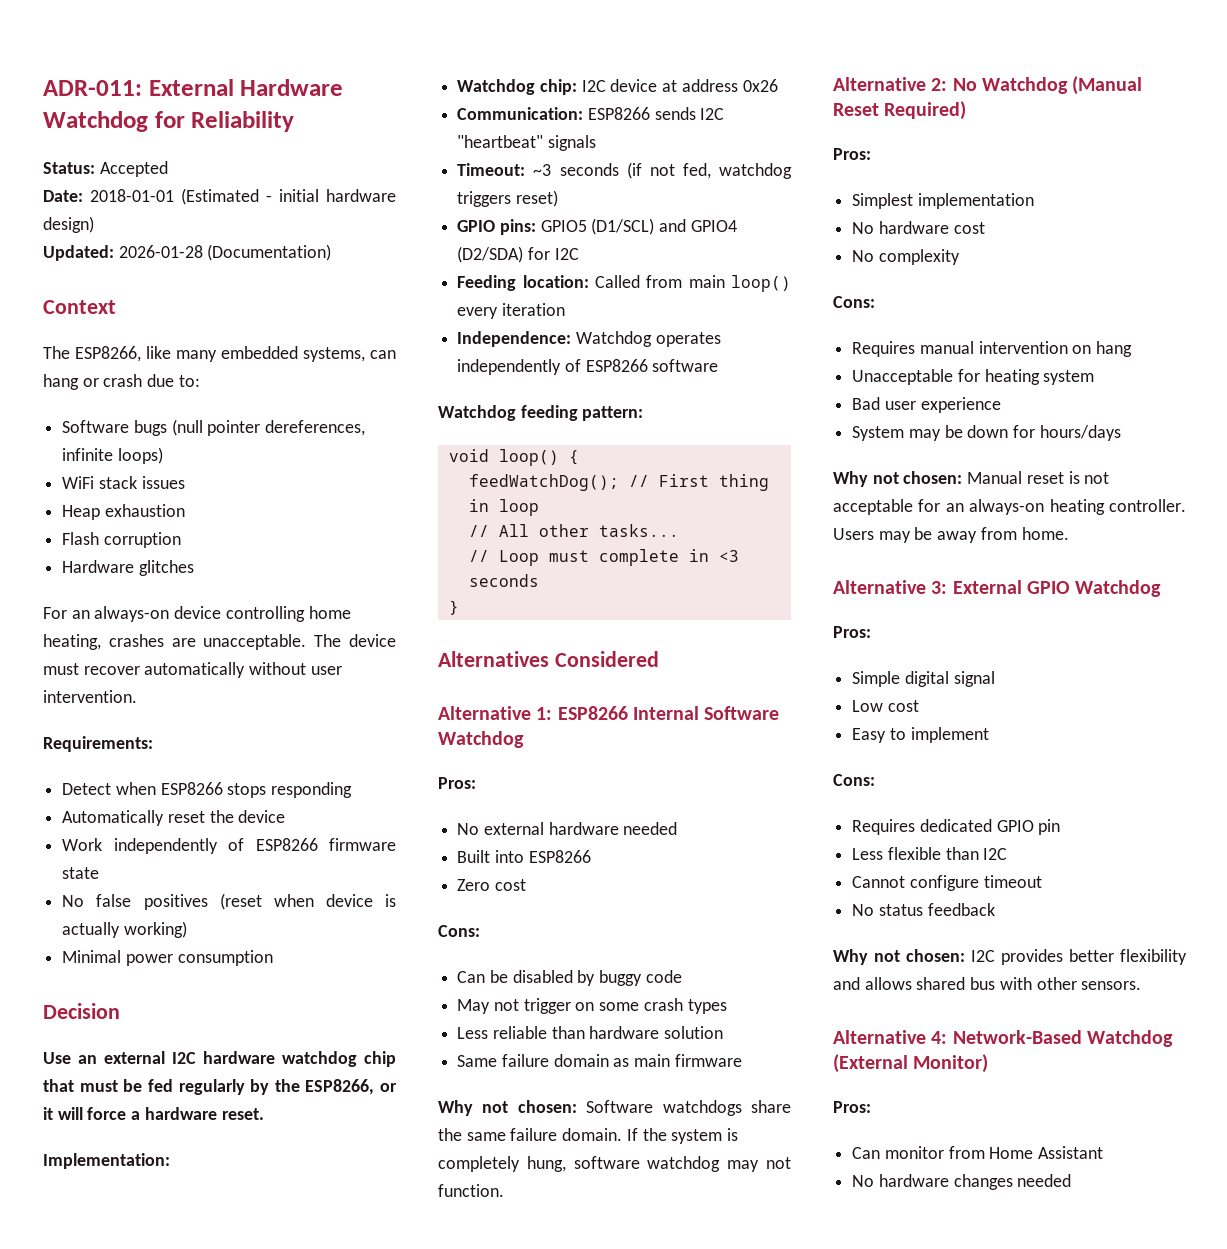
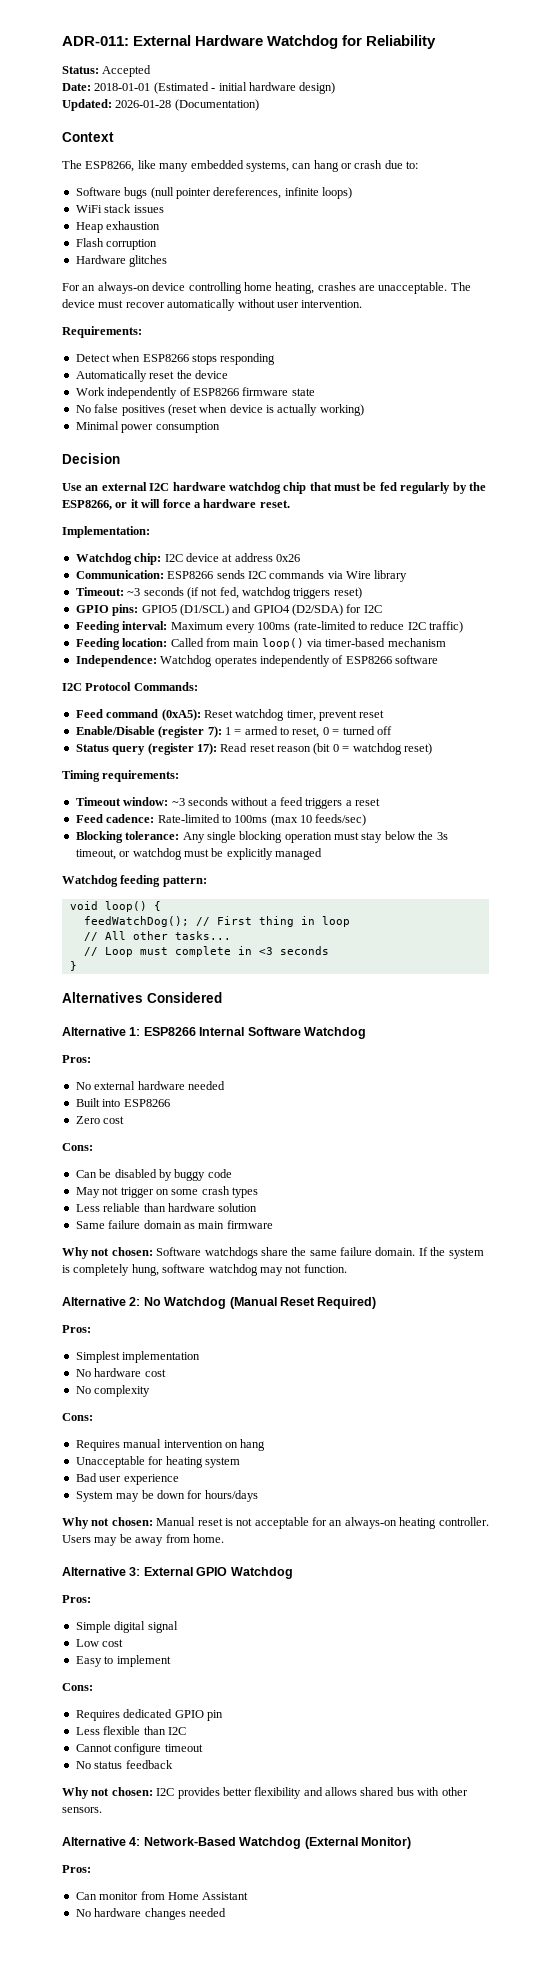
[457,135,596,151] "heartbeat" signals -> [269,570,408,582] commands via Wire library
(579, 254) none -> [75,621,464,633] // Feeding interval: Maximum every 100ms (rate-limited to reduce I2C traffic)
[457,303,565,319] every iteration -> [307,638,446,647] via timer-based mechanism
(719, 365) none -> [62,682,198,691] [75,709,385,721] [75,726,392,738] [75,743,432,755] [62,770,180,782] [75,797,381,809] [75,814,367,826] [75,831,448,843] [75,848,322,860] // I2C Protocol Commands: // Feed command (0xA5): Reset watchdog timer, prevent reset // Enable/Disable (register 7): 1 = armed to reset, 0 = turned off // Status query (register 17): Read reset reason (bit 0 = watchdog reset) // Timing requirements: // Timeout window: ~3 seconds without a feed triggers a reset // Feed cadence: Rate-limited to 100ms (max 10 feeds/sec) // Blocking tolerance: Any single blocking operation must stay below the 3s timeout, or watchdog must be explicitly managed

